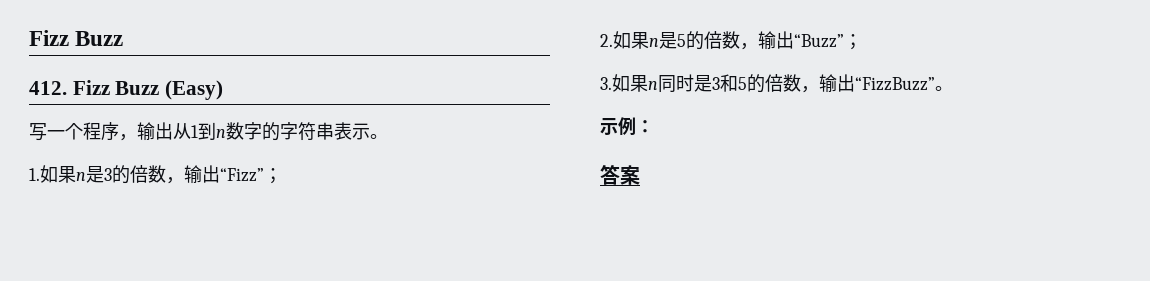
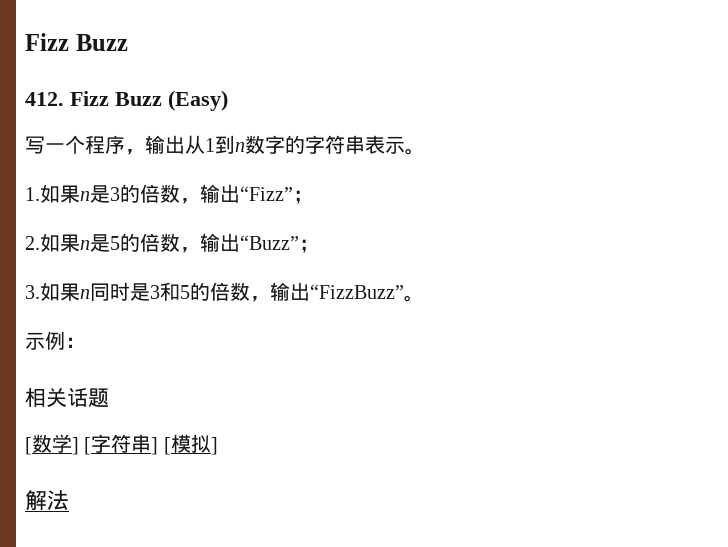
[600,164,640,185] 答案 -> [25,387,109,408] [25,434,218,455] [25,490,69,511] 相关话题 // [数学] [字符串] [模拟] // 解法

